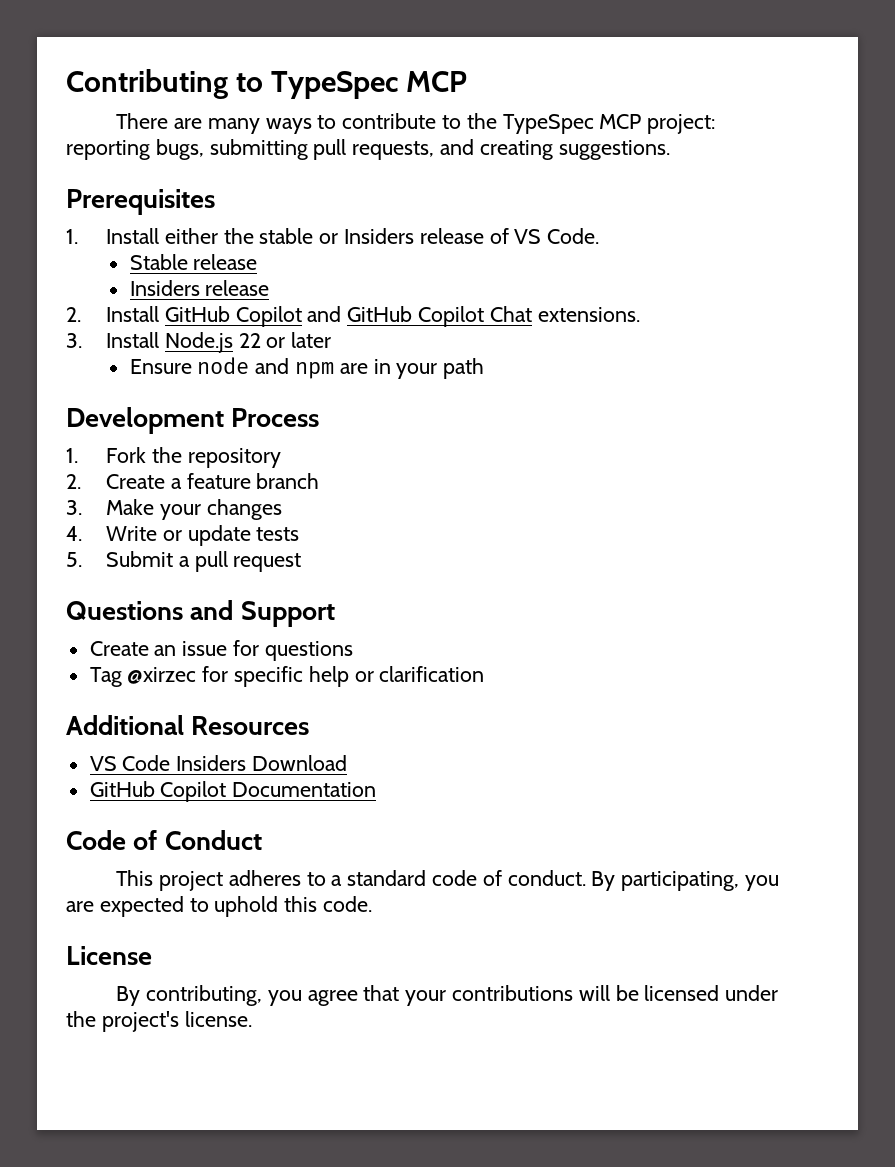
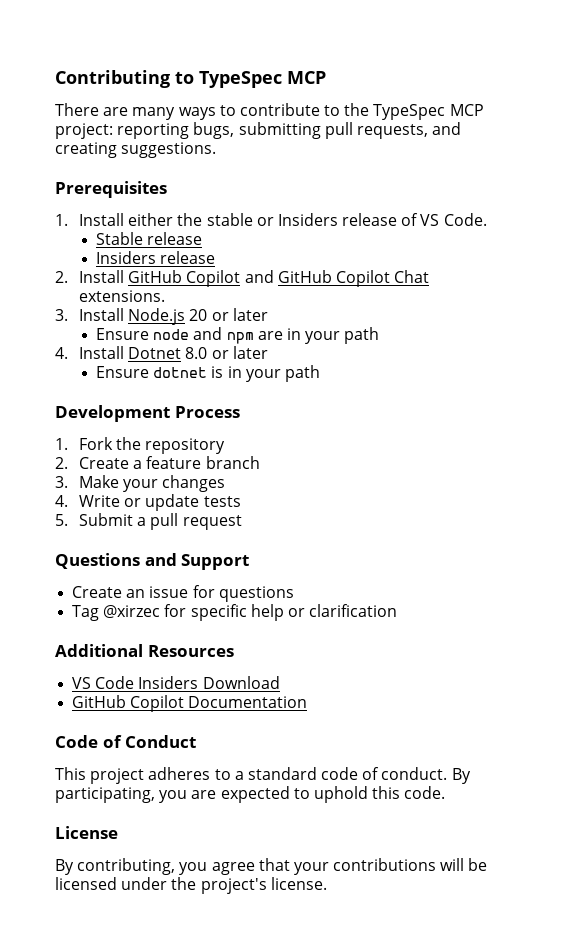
[238,333,261,348] 22 -> [189,309,208,321] 20
(485, 368) none -> [55,346,268,359] [96,365,320,382] // 4. Install Dotnet 8.0 or later // Ensure dotnet is in your path

